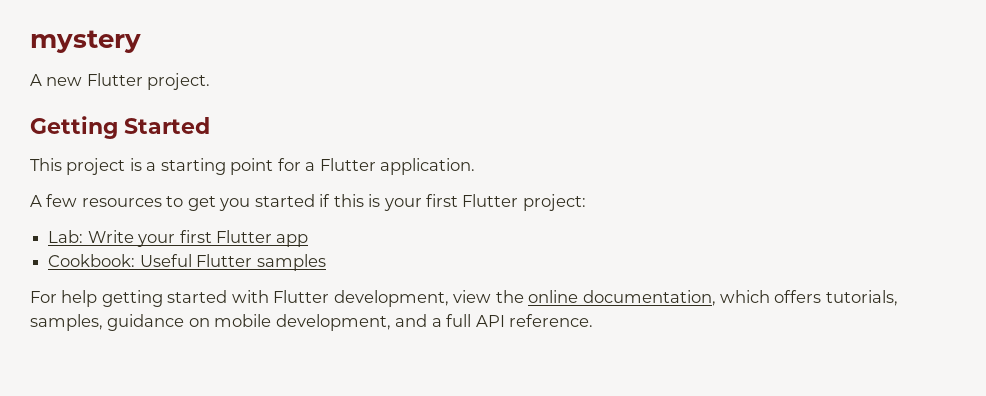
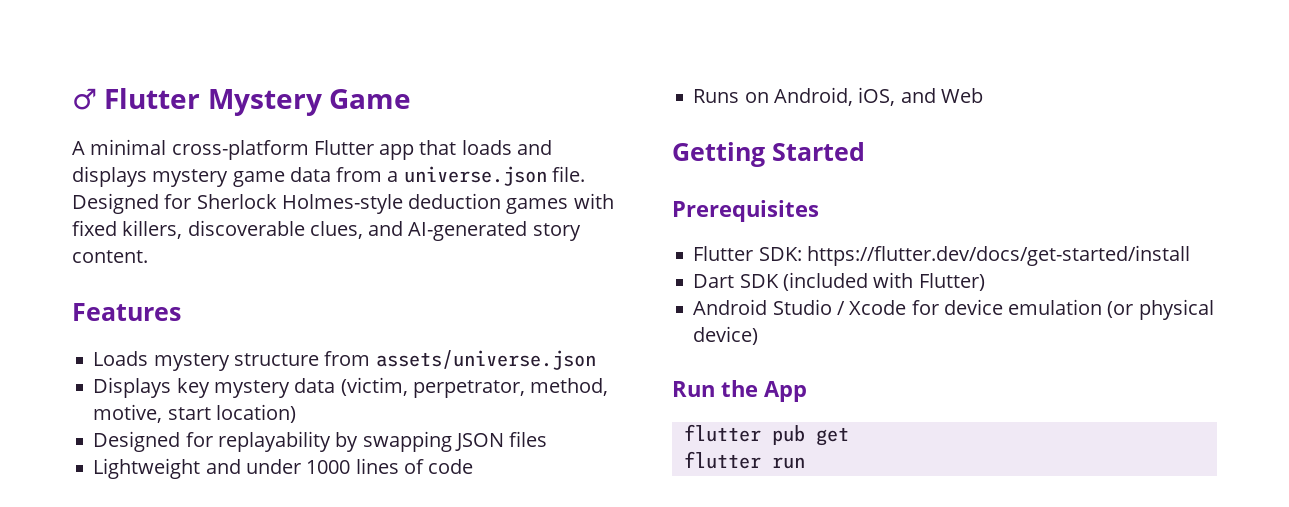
[30,30,141,53] [30,73,211,90] [30,116,210,139] [30,158,476,175] [30,194,586,211] [48,230,309,247] [48,254,326,271] [30,290,898,307] [30,314,594,331] mystery // A new Flutter project. // Getting Started // This project is a starting point for a Flutter application. // A few resources to get you started if this is your first Flutter project: // Lab: Write your first Flutter app // Cookbook: Useful Flutter samples // For help getting started with Flutter development, view the online documentation, which offers tutorials, samples, guidance on mobile development, and a full API reference. -> [72,88,412,116] [72,139,552,160] [72,166,585,187] [72,193,614,214] [72,220,581,241] [72,250,148,263] [72,303,181,321] [93,350,596,371] [93,377,609,398] [93,404,296,423] [93,431,548,452] [93,458,474,479] [693,87,983,106] [672,142,865,167] [672,200,819,222] [693,245,1190,266] [693,272,985,291] [693,299,1214,320] [693,326,759,345] [672,380,807,402] [683,424,849,446] [683,451,805,469] ♂ Flutter Mystery Game // A minimal cross-platform Flutter app that loads and displays mystery game data from a universe.json file. Designed for Sherlock Holmes-style deduction games with fixed killers, discoverable clues, and AI-generated story content. // Features // Loads mystery structure from assets/universe.json // Displays key mystery data (victim, perpetrator, method, motive, start location) // Designed for replayability by swapping JSON files // Lightweight and under 1000 lines of code // Runs on Android, iOS, and Web // Getting Started // Prerequisites // Flutter SDK: https://flutter.dev/docs/get-started/install // Dart SDK (included with Flutter) // Android Studio / Xcode for device emulation (or physical device) // Run the App // flutter pub get // flutter run

